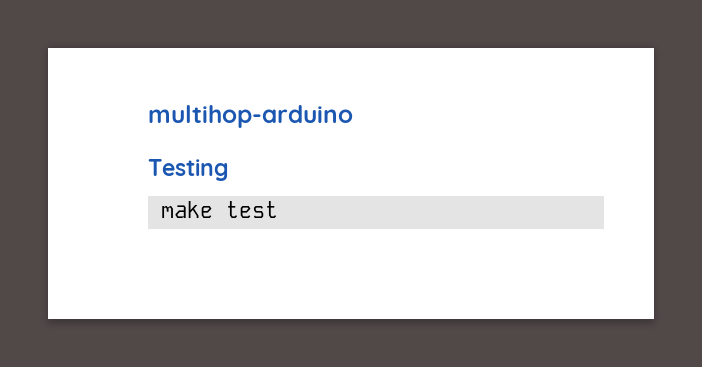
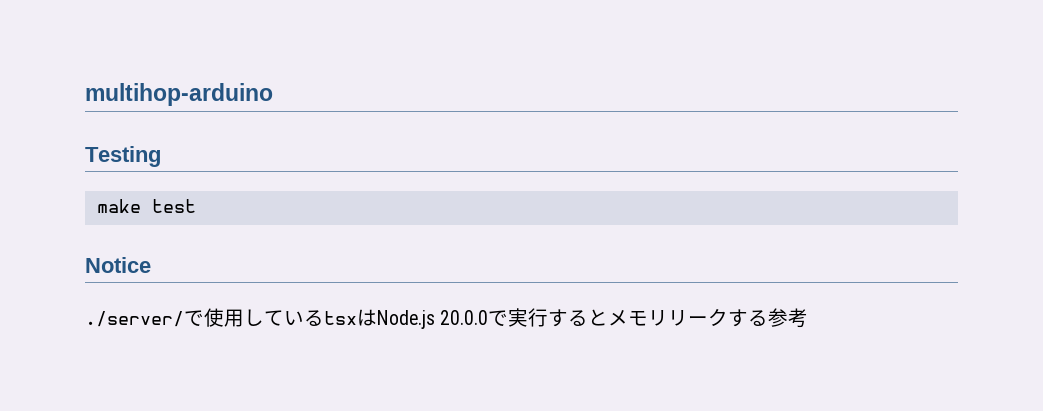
(278, 209) none -> [85,257,151,273] [85,308,809,329] // Notice // ./server/で使用しているtsxはNode.js 20.0.0で実行するとメモリリークする参考

